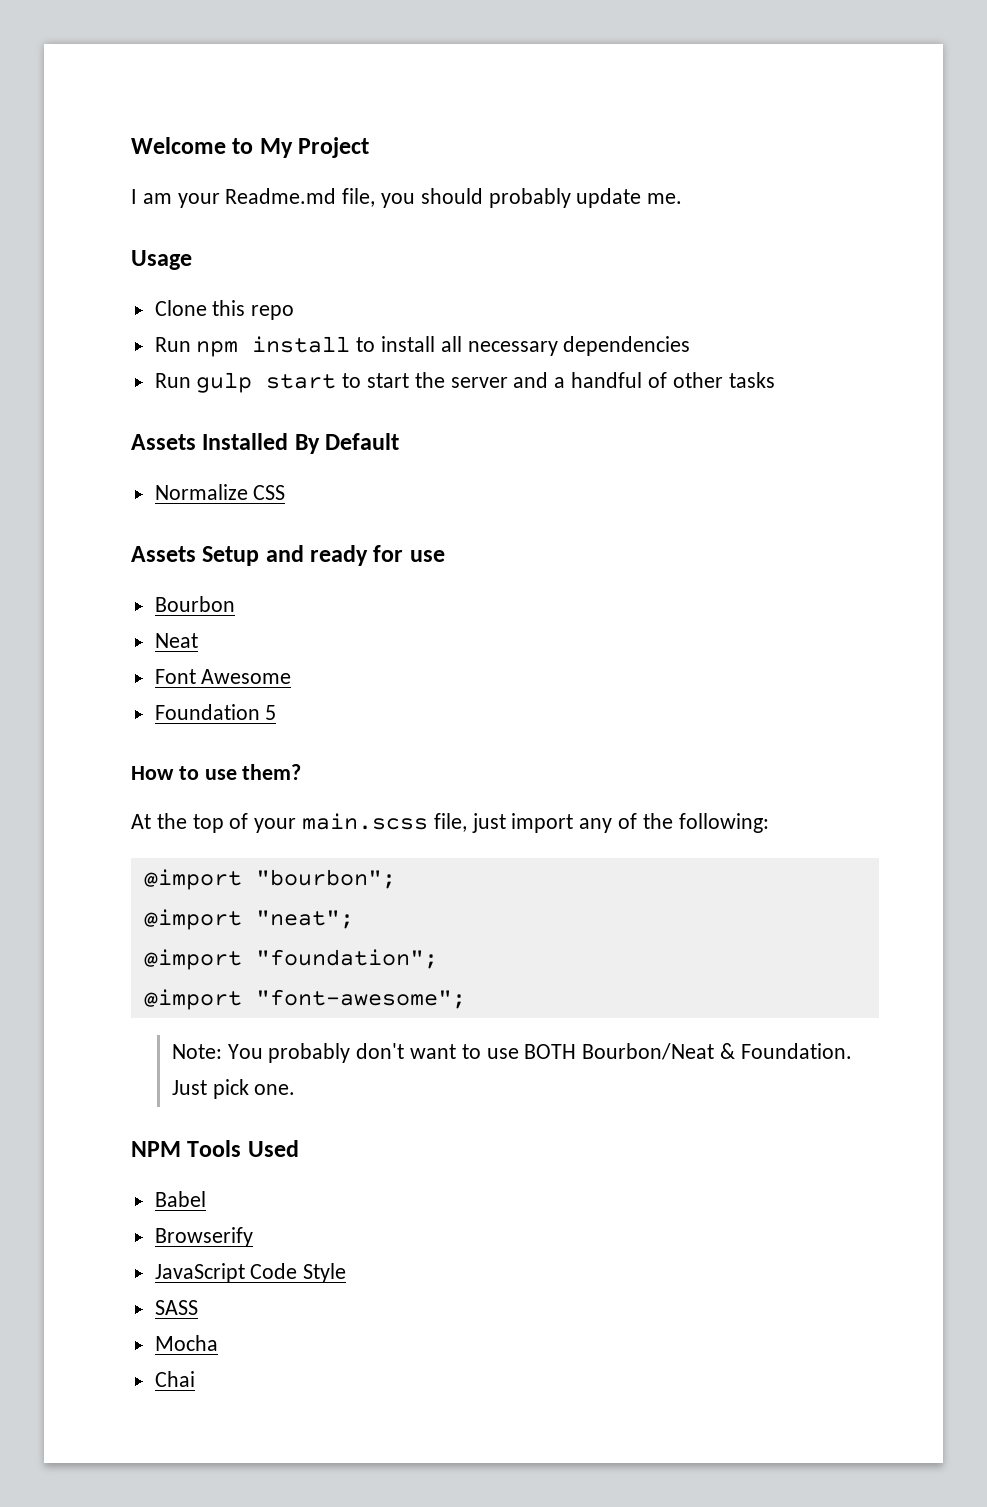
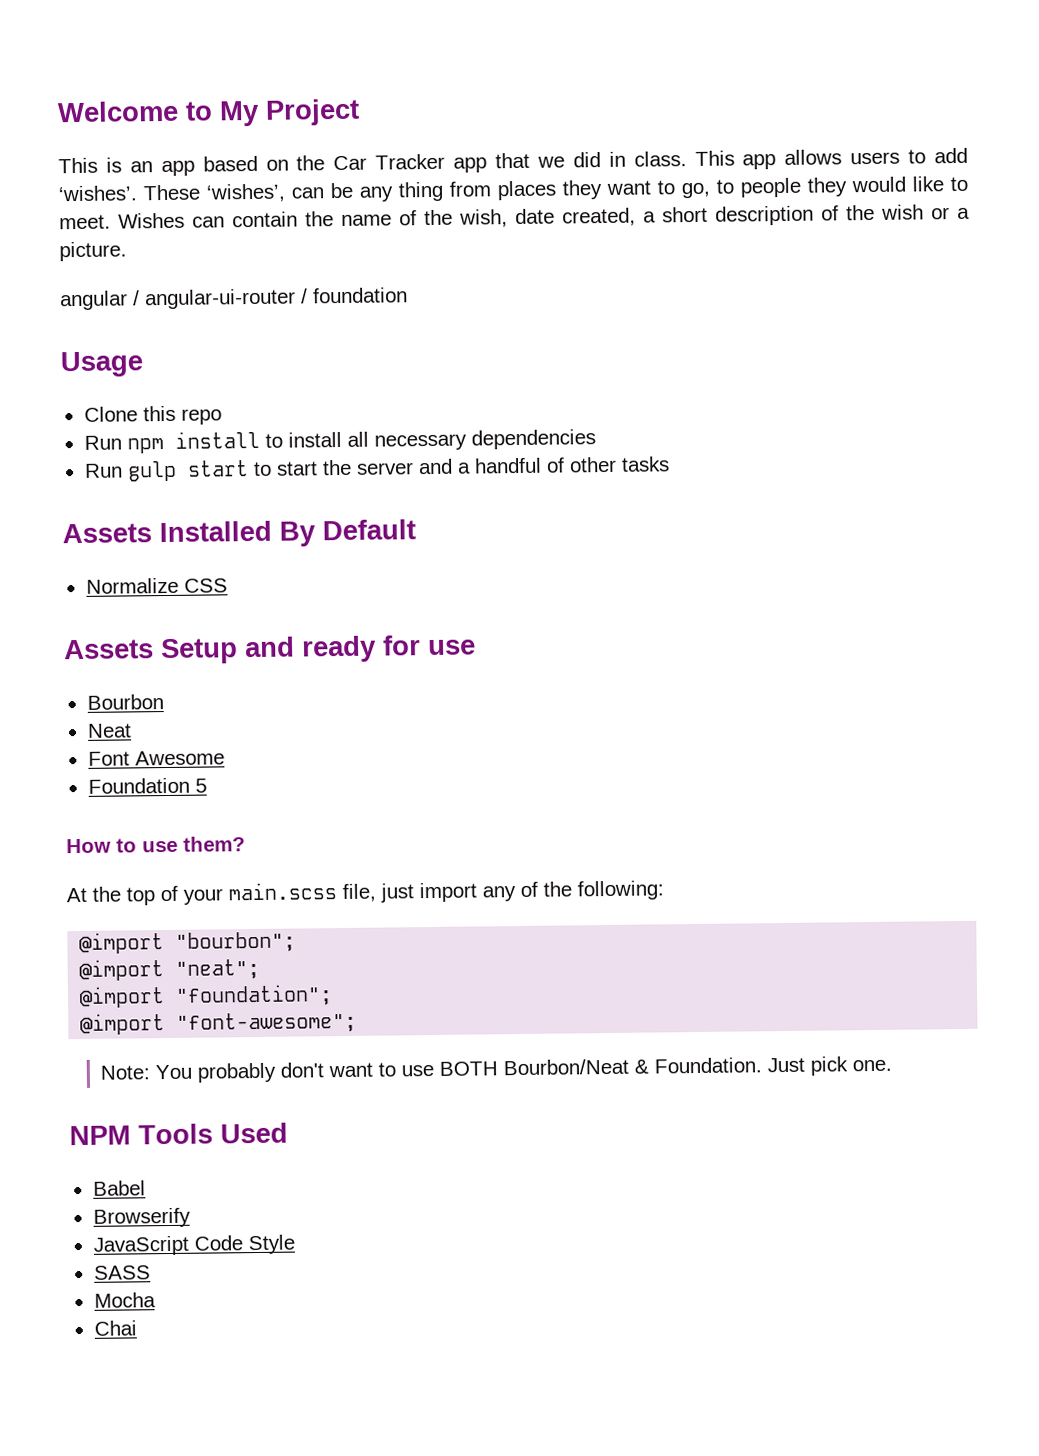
[131,188,683,208] I am your Readme.md file, you should probably update me. -> [58,147,968,177] [58,176,968,203] [59,204,970,230] [59,241,127,262] [60,287,408,311] This is an app based on the Car Tracker app that we did in class. This app allows users to add ‘wishes’. These ‘wishes’, can be any thing from places they want to go, to people they would like to meet. Wishes can contain the name of the wish, date created, a short description of the wish or a picture. // angular / angular-ui-router / foundation

